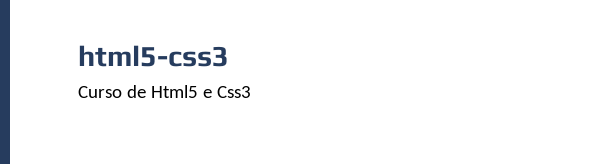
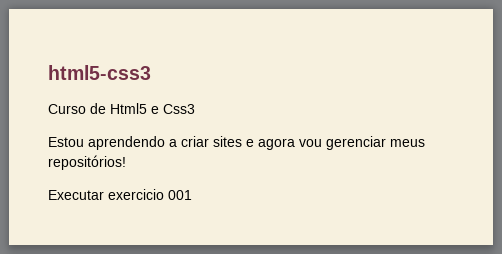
(251, 92) none -> [48,136,425,150] [48,155,126,170] [48,189,192,200] // Estou aprendendo a criar sites e agora vou gerenciar meus repositórios! // Executar exercicio 001

